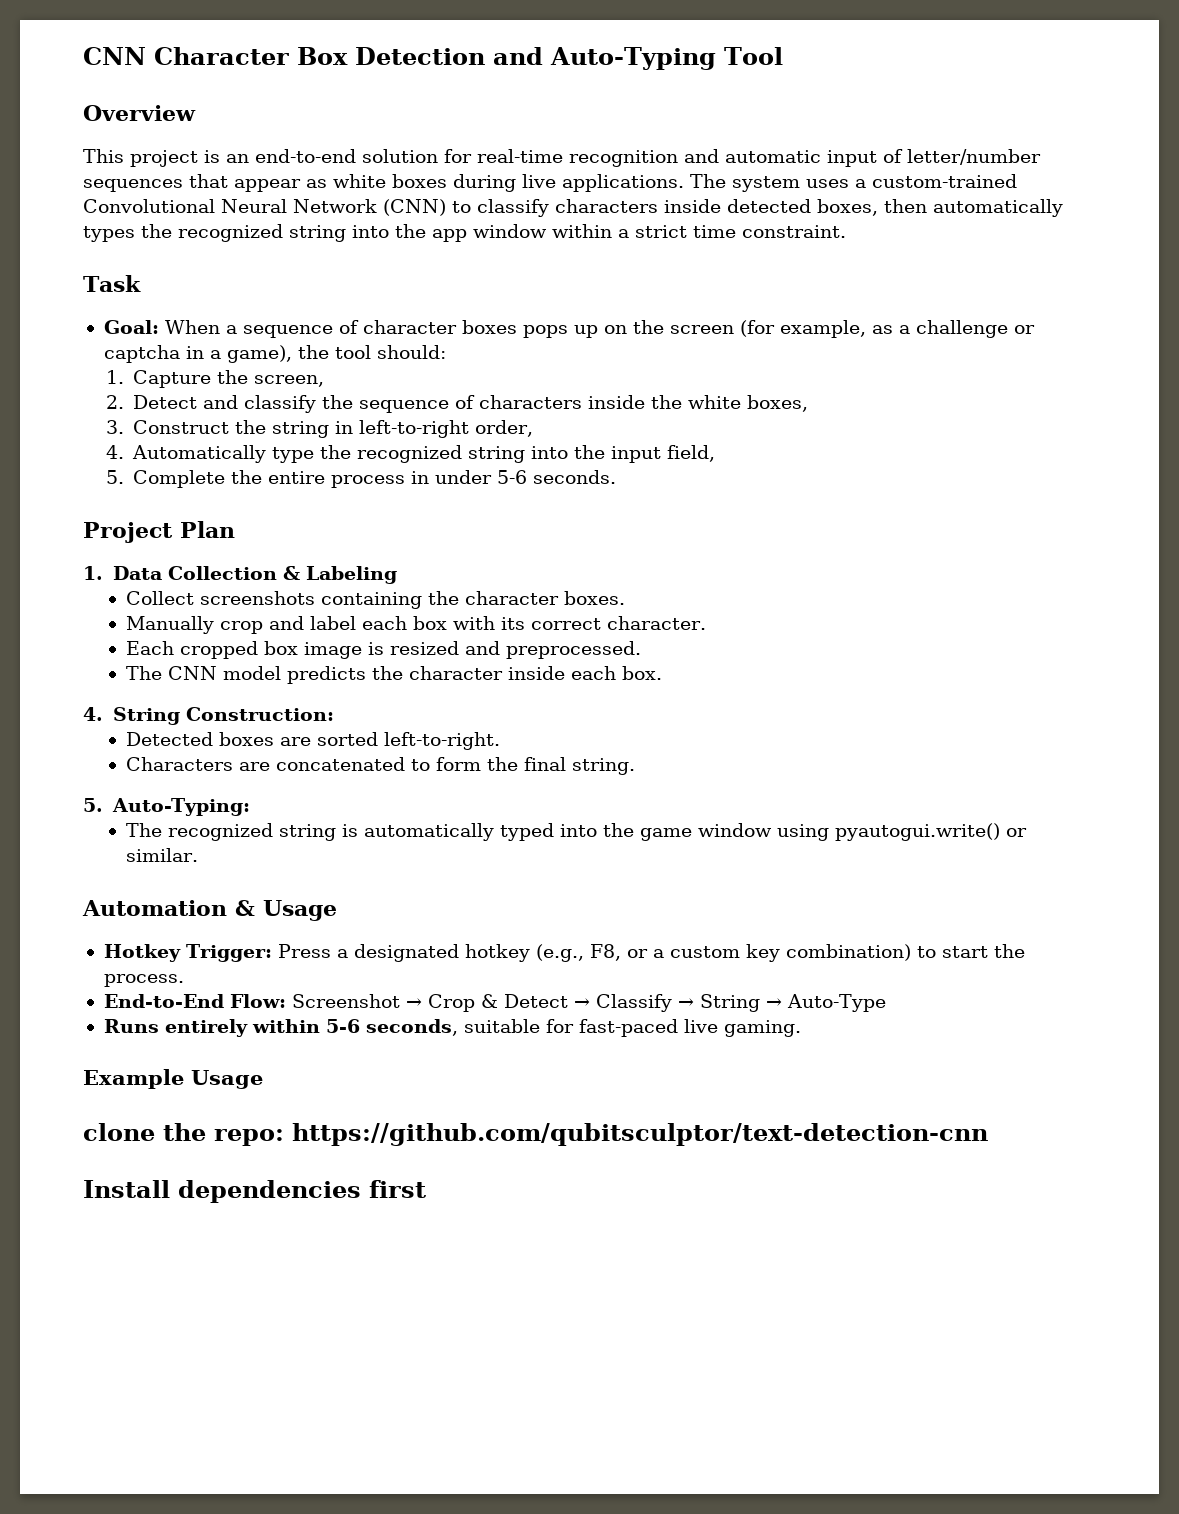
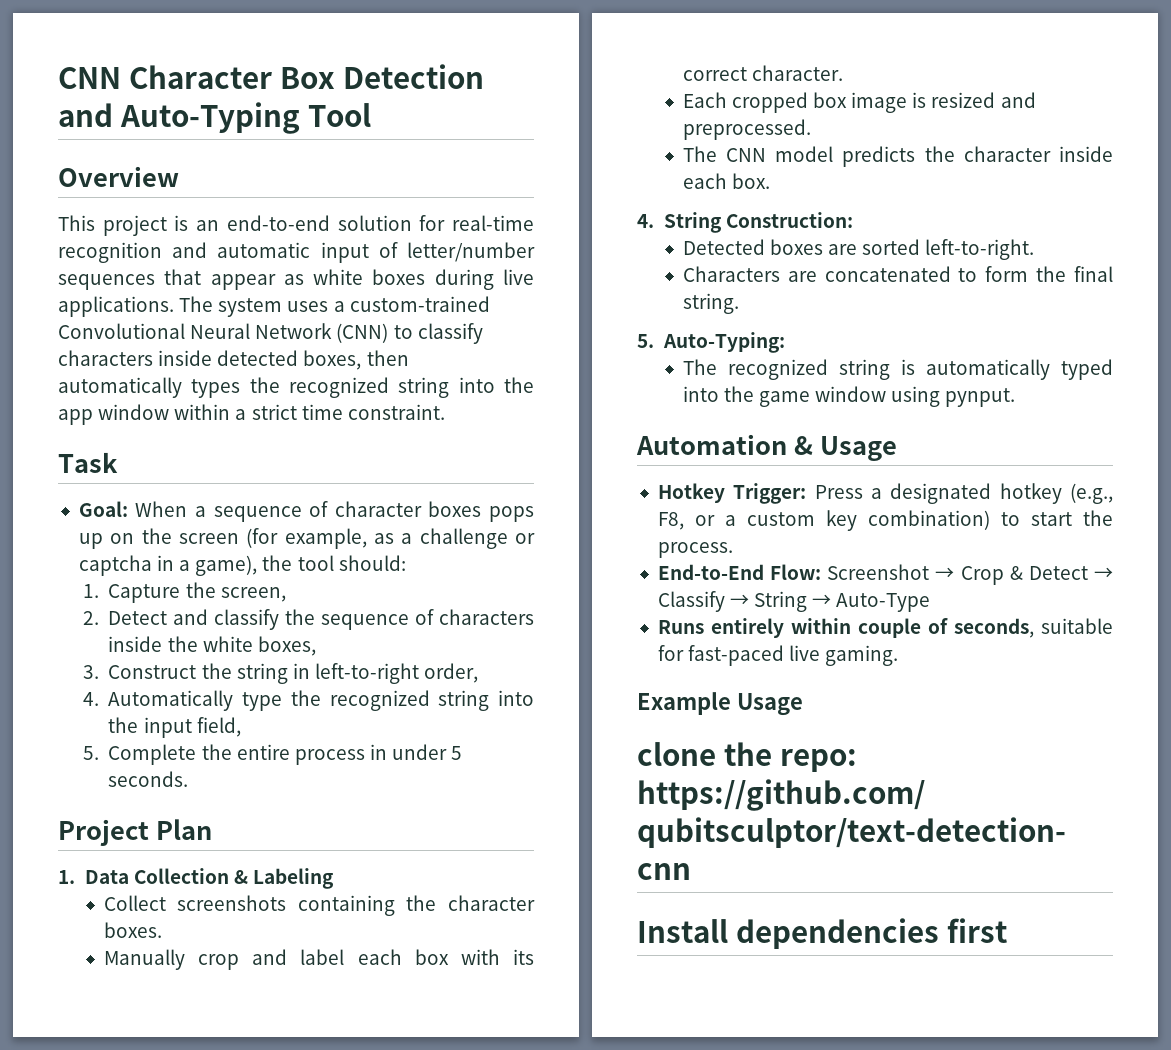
[497,470,528,484] 5-6 -> [451,746,463,760] 5
[835,823,1028,841] [126,848,199,862] pyautogui.write() or similar. -> [945,388,1016,407] pynput.
[325,1019,360,1033] 5-6 -> [857,618,948,638] couple of

